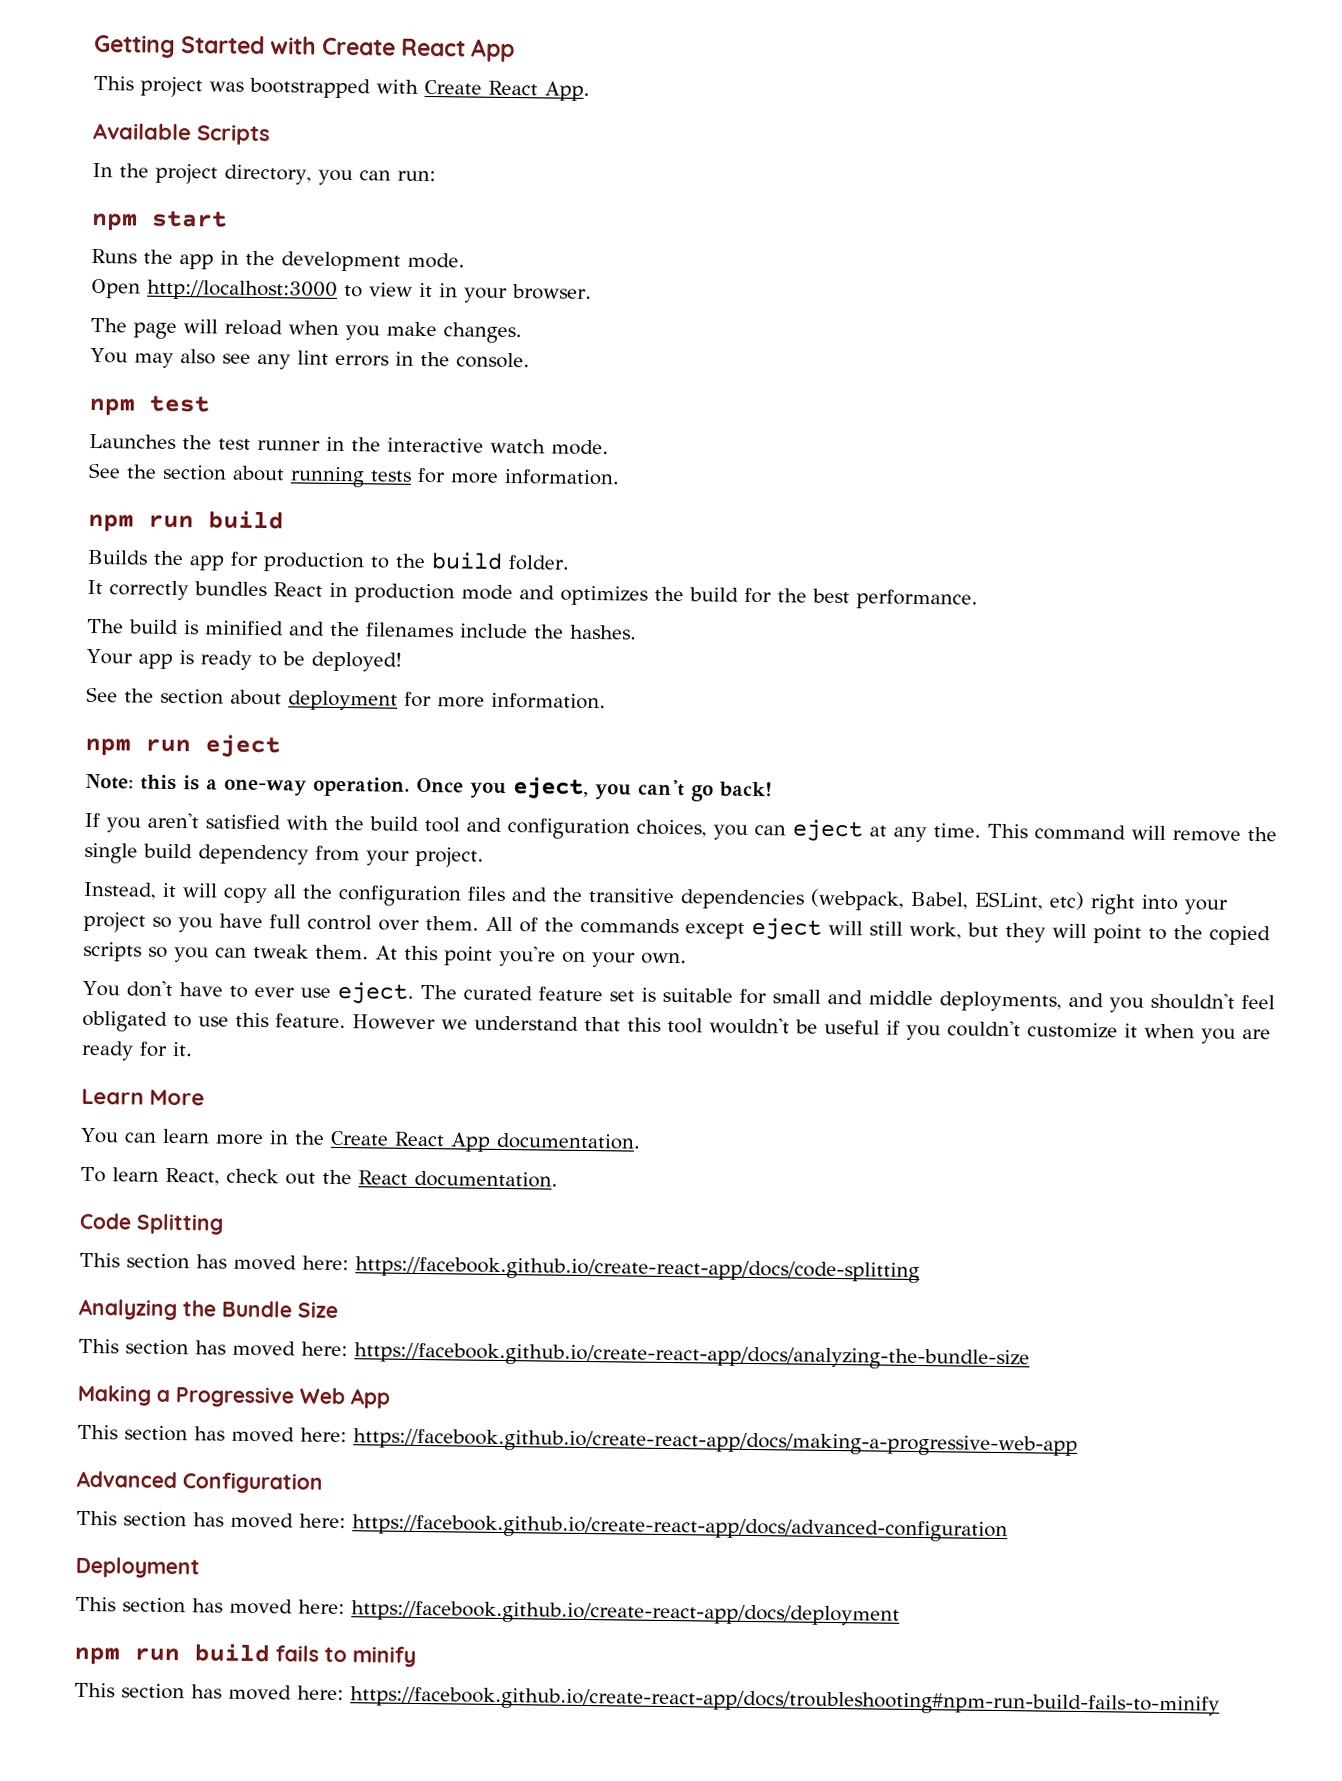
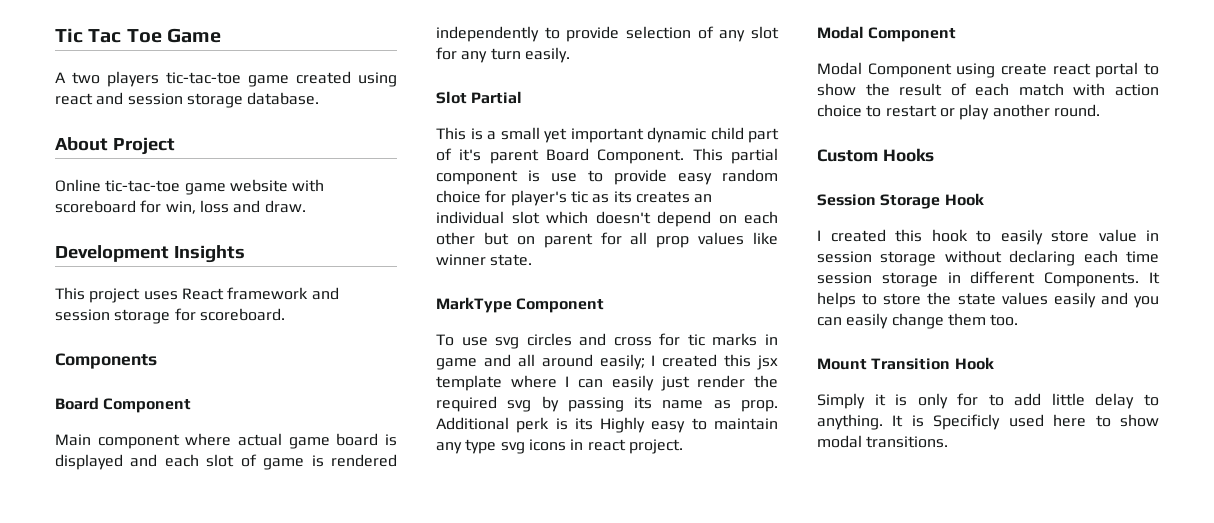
[93,34,516,63] [93,75,590,101] [93,122,271,146] [92,162,436,186] [91,210,228,231] [91,248,465,272] [91,278,592,303] [90,317,522,344] [90,347,530,370] [89,395,210,416] [89,433,609,456] [88,462,620,488] [88,510,284,532] [87,549,570,573] [87,579,978,610] [87,618,637,640] [86,648,402,672] [86,686,606,711] [85,734,281,759] [85,773,773,802] [84,812,1277,843] [84,842,484,868] [83,881,1228,915] [83,911,1271,946] [83,941,687,968] [82,980,1275,1013] [82,1010,1271,1044] [81,1040,193,1061] [81,1088,205,1106] [80,1127,641,1152] [80,1166,558,1188] [79,1212,224,1235] [79,1252,920,1284] [78,1298,339,1321] [78,1338,1030,1371] [77,1384,390,1409] [77,1424,1078,1457] [76,1470,323,1494] [76,1510,1008,1543] [75,1556,200,1579] [75,1596,900,1627] [74,1643,416,1667] [74,1682,1220,1717] Getting Started with Create React App // This project was bootstrapped with Create React App. // Available Scripts // In the project directory, you can run: // npm start // Runs the app in the development mode. // Open http://localhost:3000 to view it in your browser. // The page will reload when you make changes. // You may also see any lint errors in the console. // npm test // Launches the test runner in the interactive watch mode. // See the section about running tests for more information. // npm run build // Builds the app for production to the build folder. // It correctly bundles React in production mode and optimizes the build for the best performance. // The build is minified and the filenames include the hashes. // Your app is ready to be deployed! // See the section about deployment for more information. // npm run eject // Note: this is a one-way operation. Once you eject, you can't go back! // If you aren't satisfied with the build tool and configuration choices, you can eject at any time. This command will remove the single build dependency from your project. // Instead, it will copy all the configuration files and the transitive dependencies (webpack, Babel, ESLint, etc) right into your project so you have full control over them. All of the commands except eject will still work, but they will point to the copied scripts so you can tweak them. At this point you're on your own. // You don't have to ever use eject. The curated feature set is suitable for small and middle deployments, and you shouldn't feel obligated to use this feature. However we understand that this tool wouldn't be useful if you couldn't customize it when you are ready for it. // Learn More // You can learn more in the Create React App documentation. // To learn React, check out the React documentation. // Code Splitting // This section has moved here: https://facebook.github.io/create-react-app/docs/code-splitting // Analyzing the Bundle Size // This section has moved here: https://facebook.github.io/create-react-app/docs/analyzing-the-bundle-size // Making a Progressive Web App // This section has moved here: https://facebook.github.io/create-react-app/docs/making-a-progressive-web-app // Advanced Configuration // This section has moved here: https://facebook.github.io/create-react-app/docs/advanced-configuration // Deployment // This section has moved here: https://facebook.github.io/create-react-app/docs/deployment // npm run build fails to minify // This section has moved here: https://facebook.github.io/create-react-app/docs/troubleshooting#npm-run-build-fails-to-minify -> [55,28,222,43] [55,71,397,87] [55,92,320,108] [55,137,175,155] [55,179,325,195] [55,200,306,214] [55,245,245,263] [55,287,339,303] [55,308,285,324] [55,353,157,369] [55,397,192,413] [55,433,397,449] [55,454,397,470] [436,26,779,42] [436,47,570,63] [436,91,523,104] [436,127,779,143] [436,148,778,164] [436,169,778,185] [436,190,713,206] [436,211,778,227] [436,232,778,248] [436,254,533,266] [436,297,605,313] [436,333,778,349] [436,354,778,370] [436,375,778,391] [436,396,778,412] [436,417,778,433] [436,439,683,454] [817,26,957,42] [817,62,1159,78] [817,83,1159,96] [817,104,1100,120] [817,148,934,162] [817,193,984,209] [817,229,1159,245] [817,250,1159,266] [817,271,1160,287] [817,292,1159,308] [817,313,1019,329] [817,357,994,370] [817,393,1159,409] [817,414,1159,430] [817,435,949,448] Tic Tac Toe Game // A two players tic-tac-toe game created using react and session storage database. // About Project // Online tic-tac-toe game website with scoreboard for win, loss and draw. // Development Insights // This project uses React framework and session storage for scoreboard. // Components // Board Component // Main component where actual game board is displayed and each slot of game is rendered independently to provide selection of any slot for any turn easily. // Slot Partial // This is a small yet important dynamic child part of it's parent Board Component. This partial component is use to provide easy random choice for player's tic as its creates an individual slot which doesn't depend on each other but on parent for all prop values like winner state. // MarkType Component // To use svg circles and cross for tic marks in game and all around easily; I created this jsx template where I can easily just render the required svg by passing its name as prop. Additional perk is its Highly easy to maintain any type svg icons in react project. // Modal Component // Modal Component using create react portal to show the result of each match with action choice to restart or play another round. // Custom Hooks // Session Storage Hook // I created this hook to easily store value in session storage without declaring each time session storage in different Components. It helps to store the state values easily and you can easily change them too. // Mount Transition Hook // Simply it is only for to add little delay to anything. It is Specificly used here to show modal transitions.

